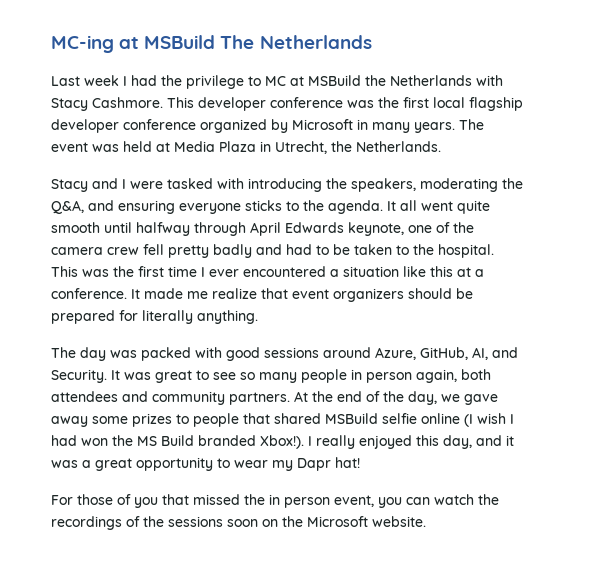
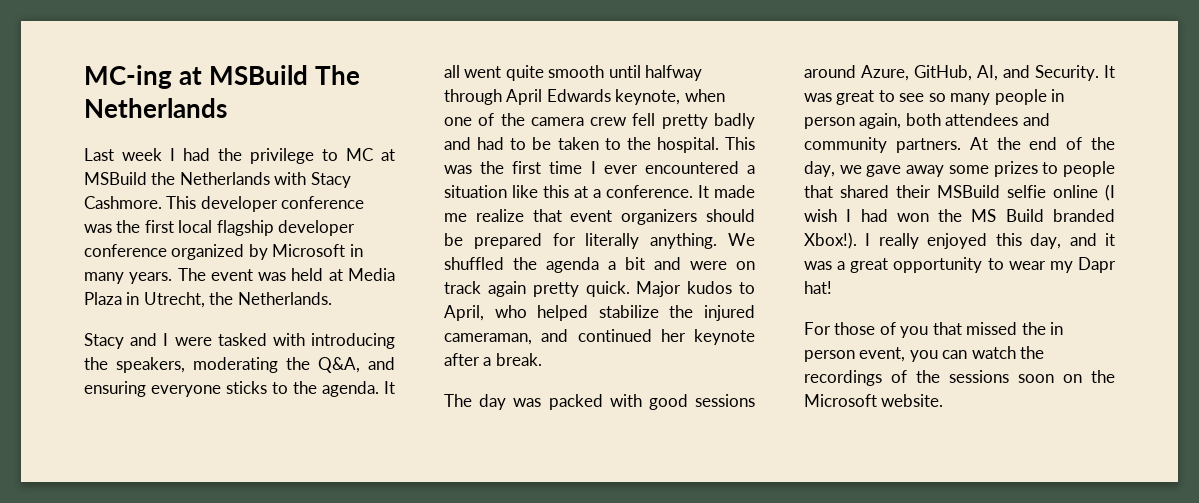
(404, 229) none -> [684,89,725,102] when
(258, 317) none -> [728,233,755,246] [444,257,755,273] [444,281,755,297] [444,305,755,321] [444,329,755,345] [444,353,542,366] We shuffled the agenda a bit and were on track again pretty quick. Major kudos to April, who helped stabilize the injured cameraman, and continued her keynote after a break.
(321, 418) none -> [896,185,931,198] their

